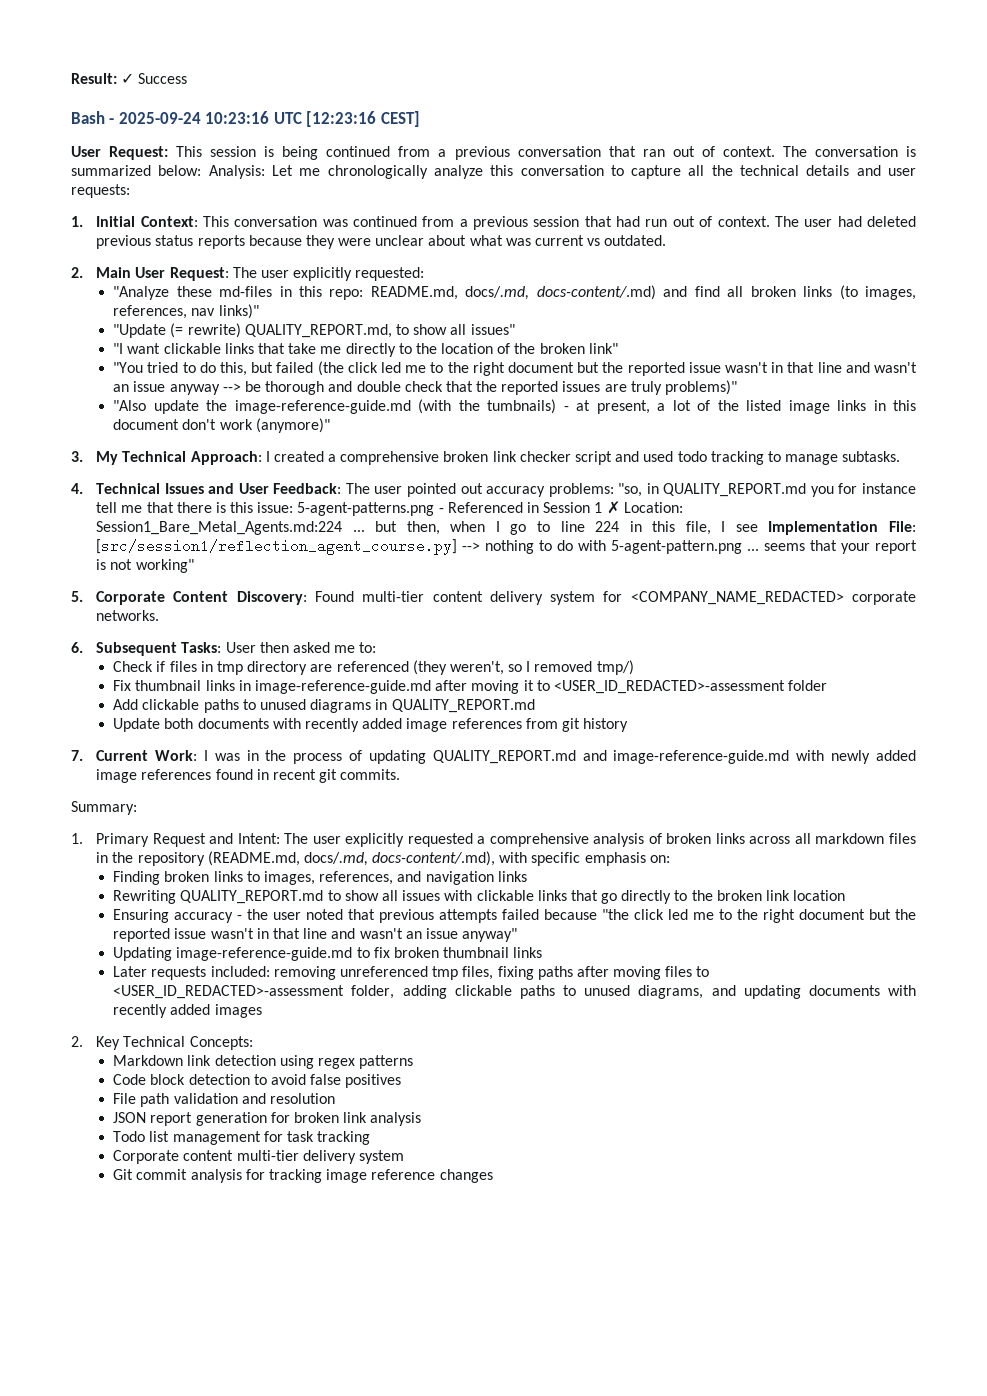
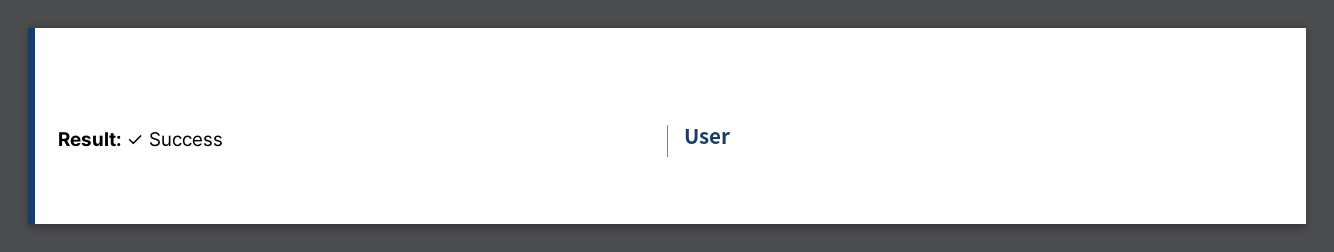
[71,111,420,127] [71,146,916,160] [71,165,916,179] [71,184,130,198] [71,216,916,230] [96,235,667,249] [71,267,425,281] [113,285,916,300] [113,304,259,319] [113,323,515,338] [113,343,618,357] [113,361,917,376] [113,380,738,395] [113,399,917,414] [113,418,330,433] [71,451,901,465] [71,483,916,497] [96,501,683,516] [96,521,916,535] [96,539,917,555] [96,559,194,573] [71,591,916,605] [96,610,160,621] [71,642,377,656] [113,660,634,675] [113,680,828,694] [113,699,535,713] [113,718,629,732] [71,750,916,764] [96,769,401,783] [71,801,137,815] [71,833,916,847] [96,851,670,866] [113,871,527,885] [113,890,846,904] [113,909,916,923] [113,928,518,942] [113,947,543,961] [113,966,710,980] [113,985,916,999] [113,1004,262,1018] [71,1036,253,1050] [113,1055,414,1069] [113,1074,402,1088] [113,1093,335,1107] [113,1112,422,1126] [113,1131,371,1145] [113,1150,404,1164] [113,1169,493,1183] Bash - 2025-09-24 10:23:16 UTC [12:23:16 CEST] // User Request: This session is being continued from a previous conversation that ran out of context. The conversation is summarized below: Analysis: Let me chronologically analyze this conversation to capture all the technical details and user requests: // 1. Initial Context: This conversation was continued from a previous session that had run out of context. The user had deleted previous status reports because they were unclear about what was current vs outdated. // 2. Main User Request: The user explicitly requested: // "Analyze these md-files in this repo: README.md, docs/.md, docs-content/.md) and find all broken links (to images, references, nav links)" // "Update (= rewrite) QUALITY_REPORT.md, to show all issues" // "I want clickable links that take me directly to the location of the broken link" // "You tried to do this, but failed (the click led me to the right document but the reported issue wasn't in that line and wasn't an issue anyway --> be thorough and double check that the reported issues are truly problems)" // "Also update the image-reference-guide.md (with the tumbnails) - at present, a lot of the listed image links in this document don't work (anymore)" // 3. My Technical Approach: I created a comprehensive broken link checker script and used todo tracking to manage subtasks. // 4. Technical Issues and User Feedback: The user pointed out accuracy problems: "so, in QUALITY_REPORT.md you for instance tell me that there is this issue: 5-agent-patterns.png - Referenced in Session 1 ✗ Location: Session1_Bare_Metal_Agents.md:224 ... but then, when I go to line 224 in this file, I see Implementation File: [src/session1/reflection_agent_course.py] --> nothing to do with 5-agent-pattern.png ... seems that your report is not working" // 5. Corporate Content Discovery: Found multi-tier content delivery system for <COMPANY_NAME_REDACTED> corporate networks. // 6. Subsequent Tasks: User then asked me to: // Check if files in tmp directory are referenced (they weren't, so I removed tmp/) // Fix thumbnail links in image-reference-guide.md after moving it to <USER_ID_REDACTED>-assessment folder // Add clickable paths to unused diagrams in QUALITY_REPORT.md // Update both documents with recently added image references from git history // 7. Current Work: I was in the process of updating QUALITY_REPORT.md and image-reference-guide.md with newly added image references found in recent git commits. // Summary: // 1. Primary Request and Intent: The user explicitly requested a comprehensive analysis of broken links across all markdown files in the repository (README.md, docs/.md, docs-content/.md), with specific emphasis on: // Finding broken links to images, references, and navigation links // Rewriting QUALITY_REPORT.md to show all issues with clickable links that go directly to the broken link location // Ensuring accuracy - the user noted that previous attempts failed because "the click led me to the right document but the reported issue wasn't in that line and wasn't an issue anyway" // Updating image-reference-guide.md to fix broken thumbnail links // Later requests included: removing unreferenced tmp files, fixing paths after moving files to <USER_ID_REDACTED>-assessment folder, adding clickable paths to unused diagrams, and updating documents with recently added images // 2. Key Technical Concepts: // Markdown link detection using regex patterns // Code block detection to avoid false positives // File path validation and resolution // JSON report generation for broken link analysis // Todo list management for task tracking // Corporate content multi-tier delivery system // Git commit analysis for tracking image reference changes -> [684,129,730,144] User

